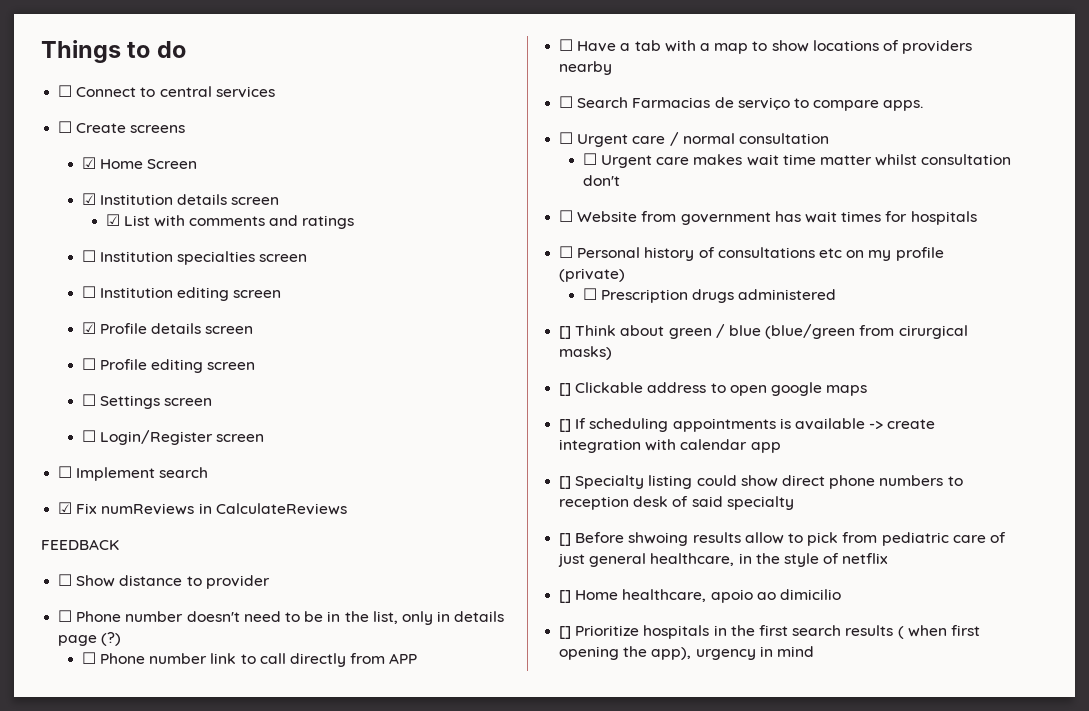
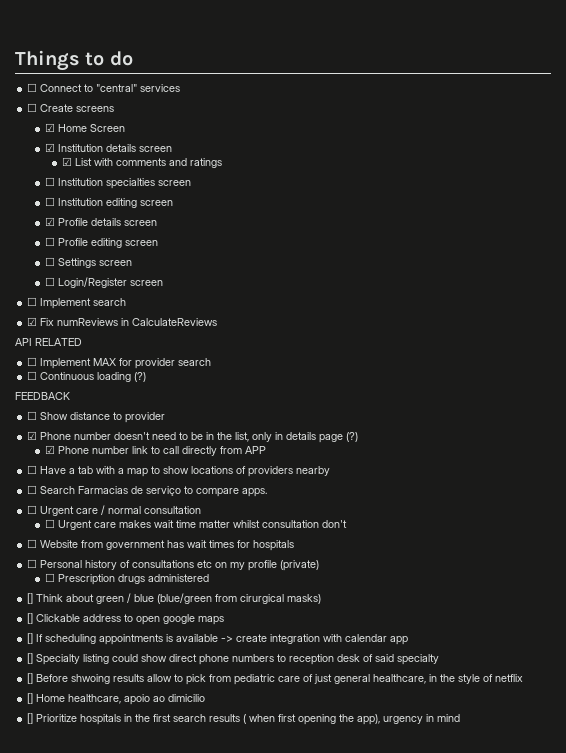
[159,86,212,97] central -> [96,84,138,92] "central"
(347, 509) none -> [15,338,82,346] [27,357,212,369] [27,371,147,382] // API RELATED // ☐ Implement MAX for provider search // ☐ Continuous loading (?)
[58,610,73,622] ☐ -> [27,431,38,440] ☑
[81,652,96,664] ☐ -> [44,445,55,454] ☑

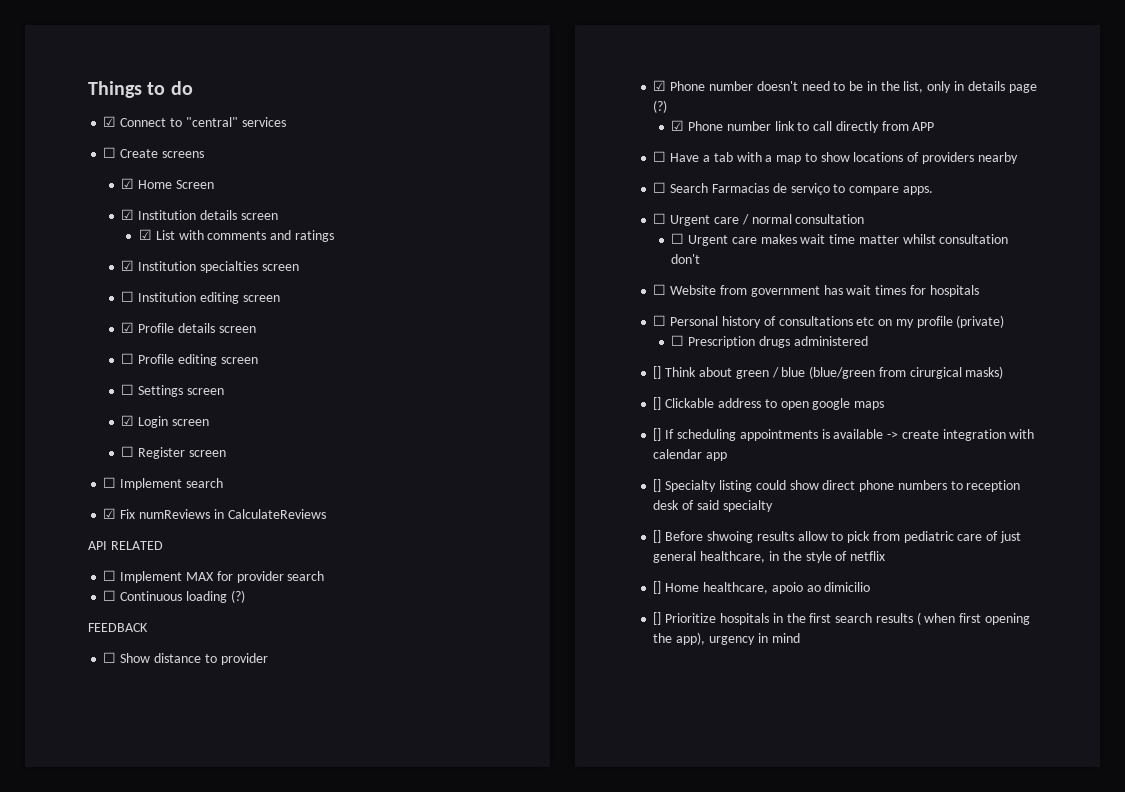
[27,83,38,92] ☐ -> [103,116,117,127] ☑
[44,177,55,186] ☐ -> [121,260,135,271] ☑
[44,277,127,288] // ☐ Login/Register -> [121,415,209,428] [121,446,186,459] // ☑ Login screen // ☐ Register

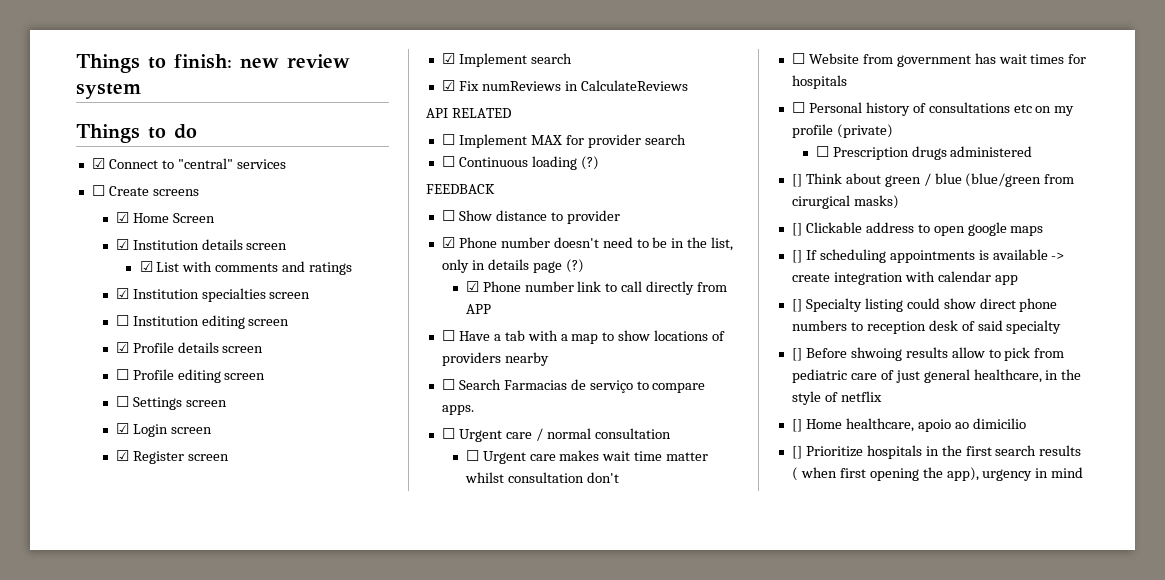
[88,81,166,98] Things to -> [76,54,350,73] [76,83,141,99] [76,124,166,143] Things to finish: new review system // Things to
[121,446,135,457] ☐ -> [115,450,129,461] ☑
[103,477,117,488] ☐ -> [441,53,455,64] ☑

